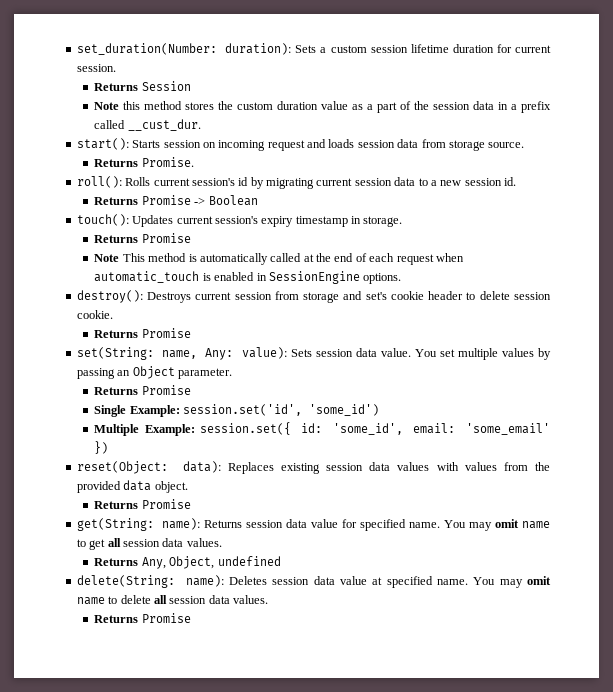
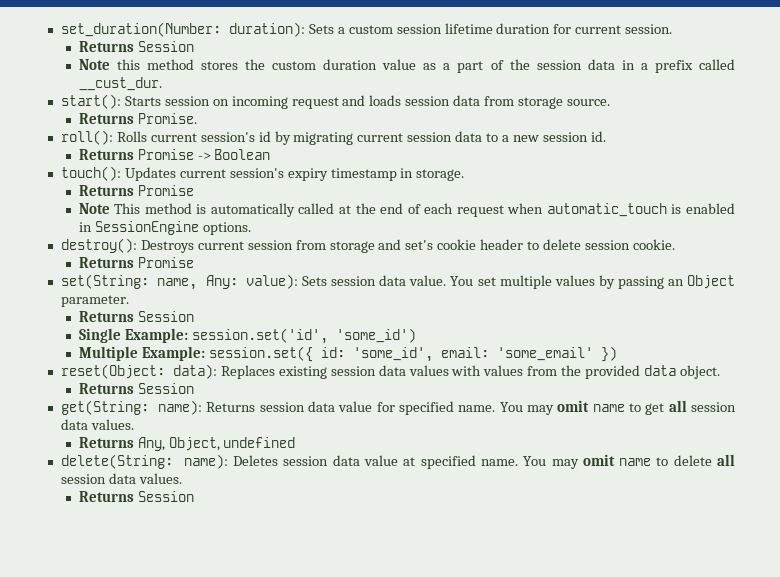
[141,385,191,395] Promise -> [137,311,194,322] Session
[141,499,191,509] Promise -> [137,383,194,394] Session
[141,613,191,623] Promise -> [137,491,194,502] Session

